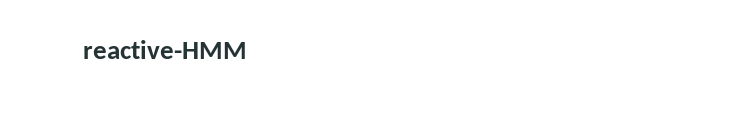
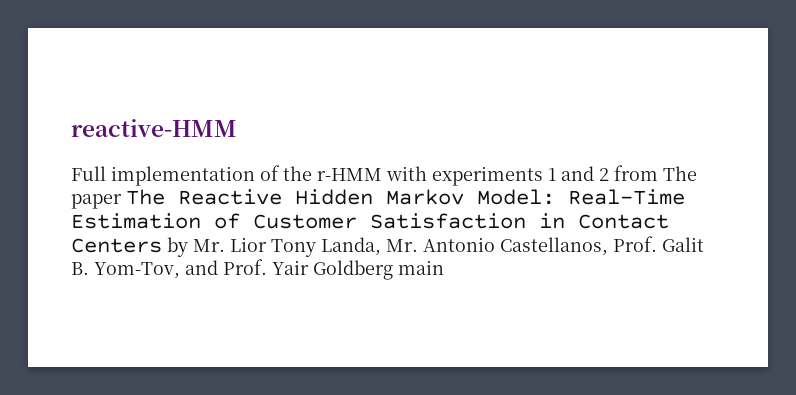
(247, 49) none -> [71,165,697,186] [71,189,685,209] [71,213,669,229] [71,236,704,257] [71,259,444,280] // Full implementation of the r-HMM with experiments 1 and 2 from The paper The Reactive Hidden Markov Model: Real-Time Estimation of Customer Satisfaction in Contact Centers by Mr. Lior Tony Landa, Mr. Antonio Castellanos, Prof. Galit B. Yom-Tov, and Prof. Yair Goldberg main

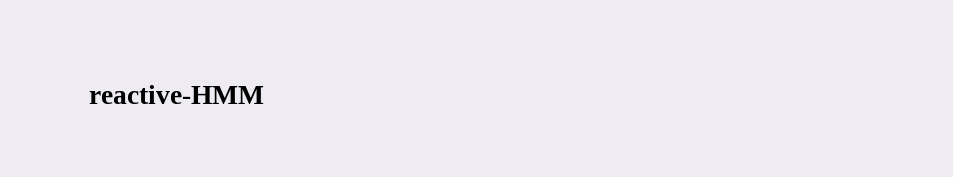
[71,165,697,186] [71,189,685,209] [71,213,669,229] [71,236,704,257] [71,259,444,280] // Full implementation of the r-HMM with experiments 1 and 2 from The paper The Reactive Hidden Markov Model: Real-Time Estimation of Customer Satisfaction in Contact Centers by Mr. Lior Tony Landa, Mr. Antonio Castellanos, Prof. Galit B. Yom-Tov, and Prof. Yair Goldberg main -> (264, 94) none

